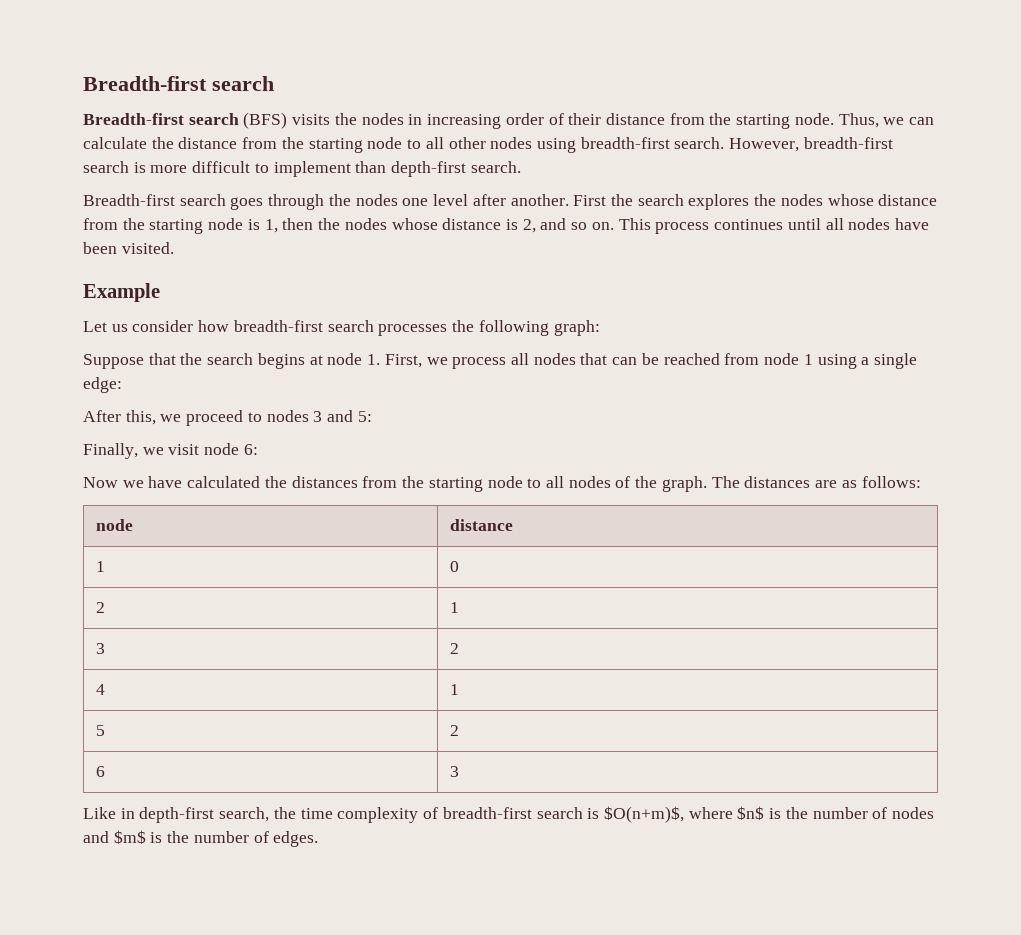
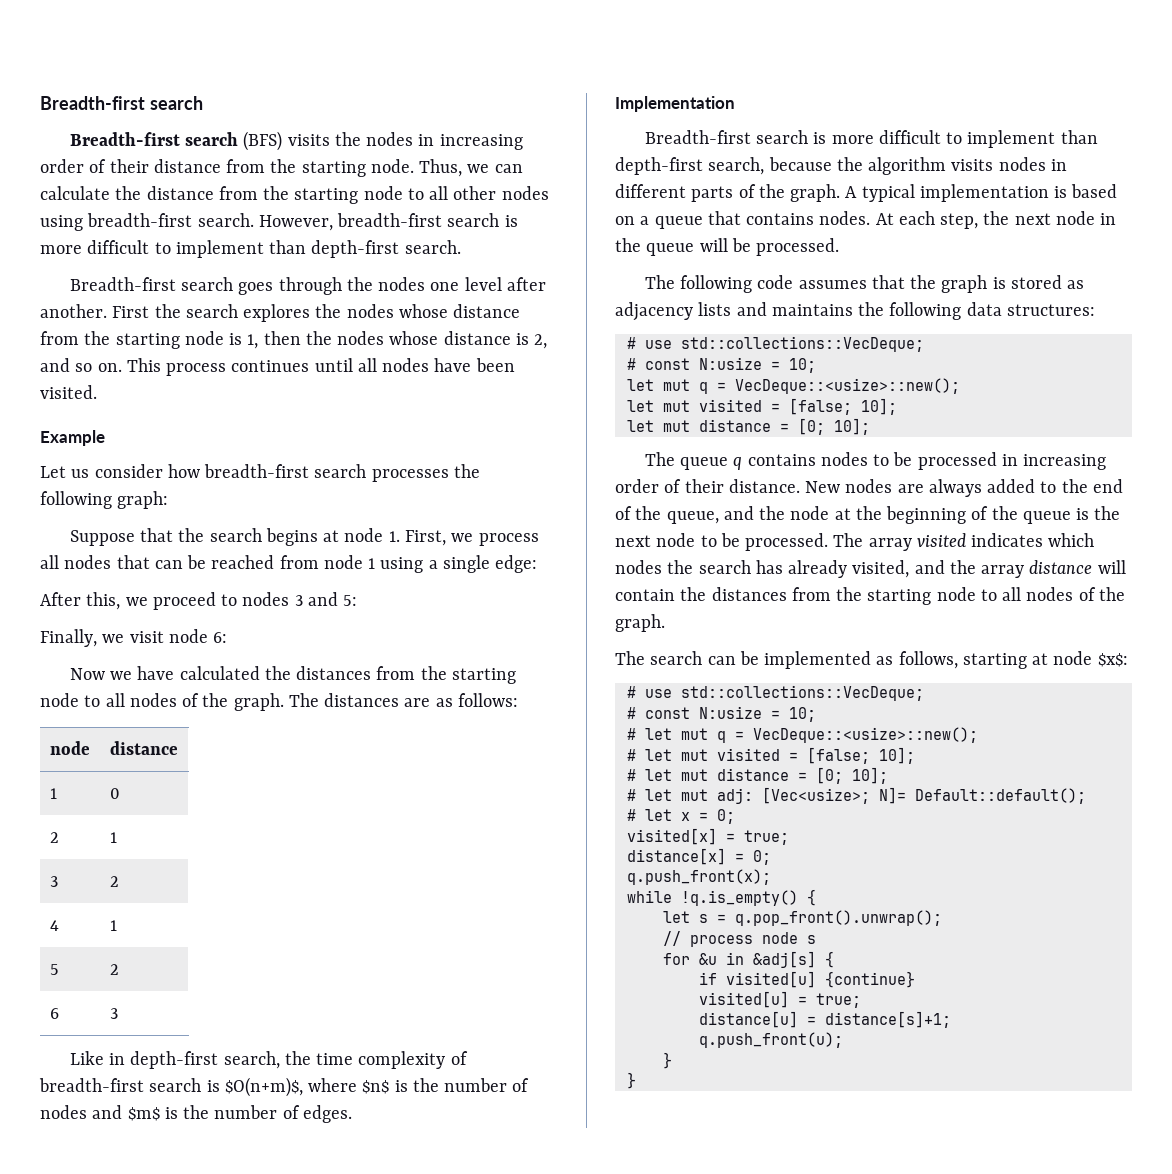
(319, 839) none -> [615,96,735,112] [644,130,1098,148] [615,157,1067,175] [615,184,1118,202] [615,211,1117,229] [615,238,840,256] [644,275,1085,293] [615,302,1095,321] [626,336,924,352] [626,357,816,373] [626,378,960,394] [626,398,897,415] [626,418,870,435] [644,452,1107,470] [615,479,1123,497] [615,506,1121,524] [615,533,1095,551] [615,560,1126,578] [615,587,1125,605] [615,614,665,632] [615,651,1128,669] [626,685,924,701] [626,706,816,722] [626,727,978,743] [626,747,915,764] [626,767,888,784] [626,787,1086,804] [626,809,735,824] [626,828,789,845] [626,848,771,865] [626,869,771,885] [626,889,816,906] [662,910,942,926] [662,931,816,947] [662,951,834,968] [698,971,915,988] [698,991,861,1008] [698,1011,951,1028] [698,1032,843,1048] [662,1052,672,1069] [626,1072,636,1089] // Implementation // Breadth-first search is more difficult to implement than depth-first search, because the algorithm visits nodes in different parts of the graph. A typical implementation is based on a queue that contains nodes. At each step, the next node in the queue will be processed. // The following code assumes that the graph is stored as adjacency lists and maintains the following data structures: // # use std::collections::VecDeque; // # const N:usize = 10; // let mut q = VecDeque::<usize>::new(); // let mut visited = [false; 10]; // let mut distance = [0; 10]; // The queue q contains nodes to be processed in increasing order of their distance. New nodes are always added to the end of the queue, and the node at the beginning of the queue is the next node to be processed. The array visited indicates which nodes the search has already visited, and the array distance will contain the distances from the starting node to all nodes of the graph. // The search can be implemented as follows, starting at node $x$: // # use std::collections::VecDeque; // # const N:usize = 10; // # let mut q = VecDeque::<usize>::new(); // # let mut visited = [false; 10]; // # let mut distance = [0; 10]; // # let mut adj: [Vec<usize>; N]= Default::default(); // # let x = 0; // visited[x] = true; // distance[x] = 0; // q.push_front(x); // while !q.is_empty() { // let s = q.pop_front().unwrap(); // // process node s // for &u in &adj[s] { // if visited[u] {continue} // visited[u] = true; // distance[u] = distance[s]+1; // q.push_front(u); // } // }

